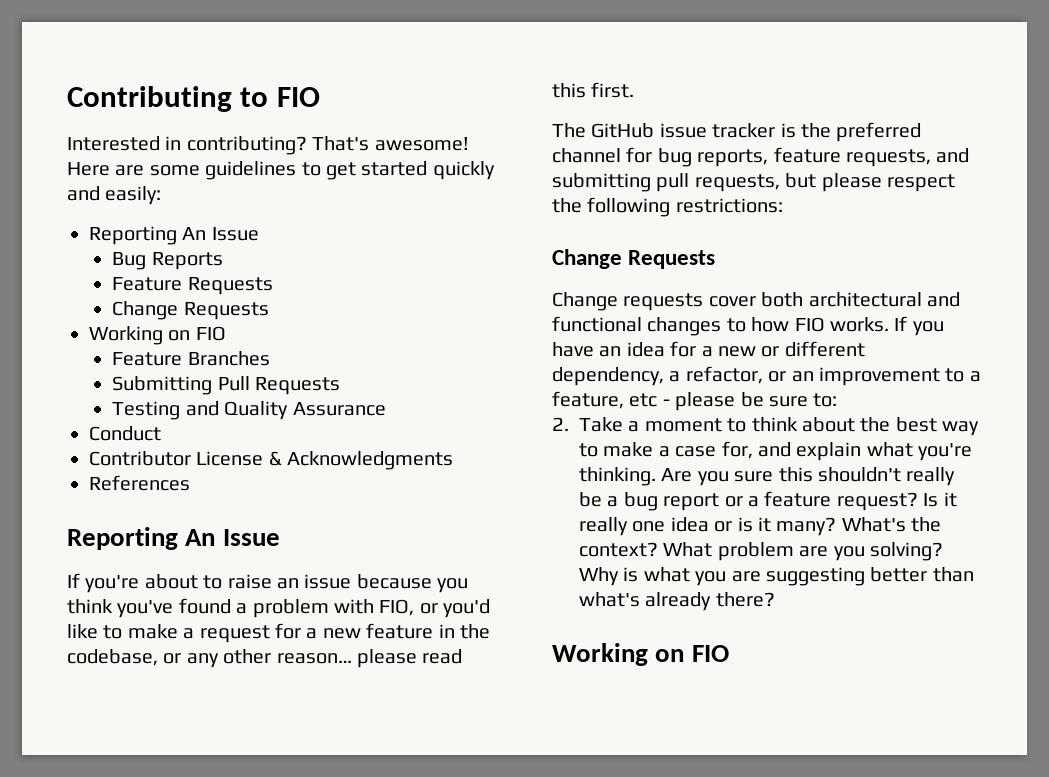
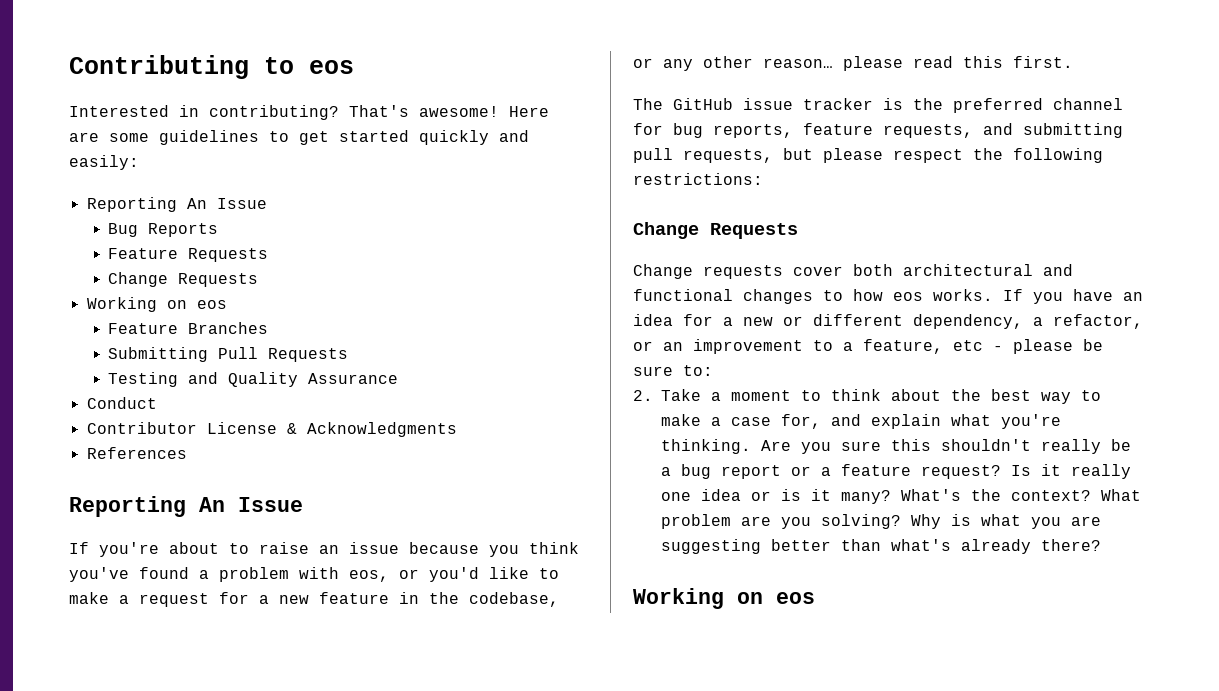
[276,87,320,107] FIO -> [309,60,354,74] eos
[195,326,226,341] FIO -> [196,300,227,309] eos
[379,599,415,616] FIO, -> [349,570,389,582] eos,
[794,317,825,332] FIO -> [893,292,923,301] eos
[691,645,729,662] FIO -> [776,592,815,604] eos

